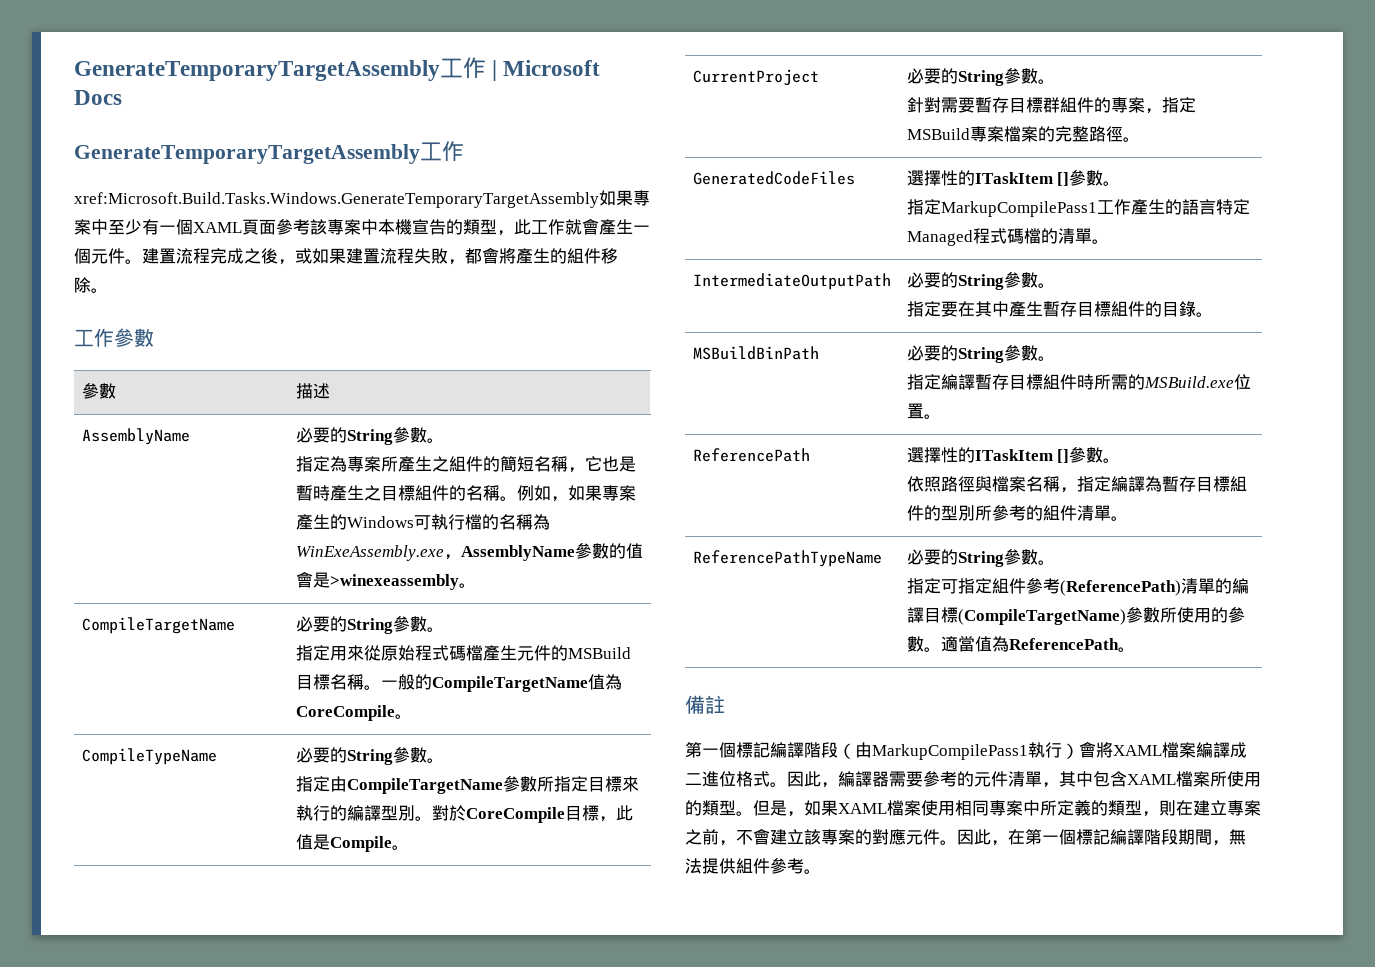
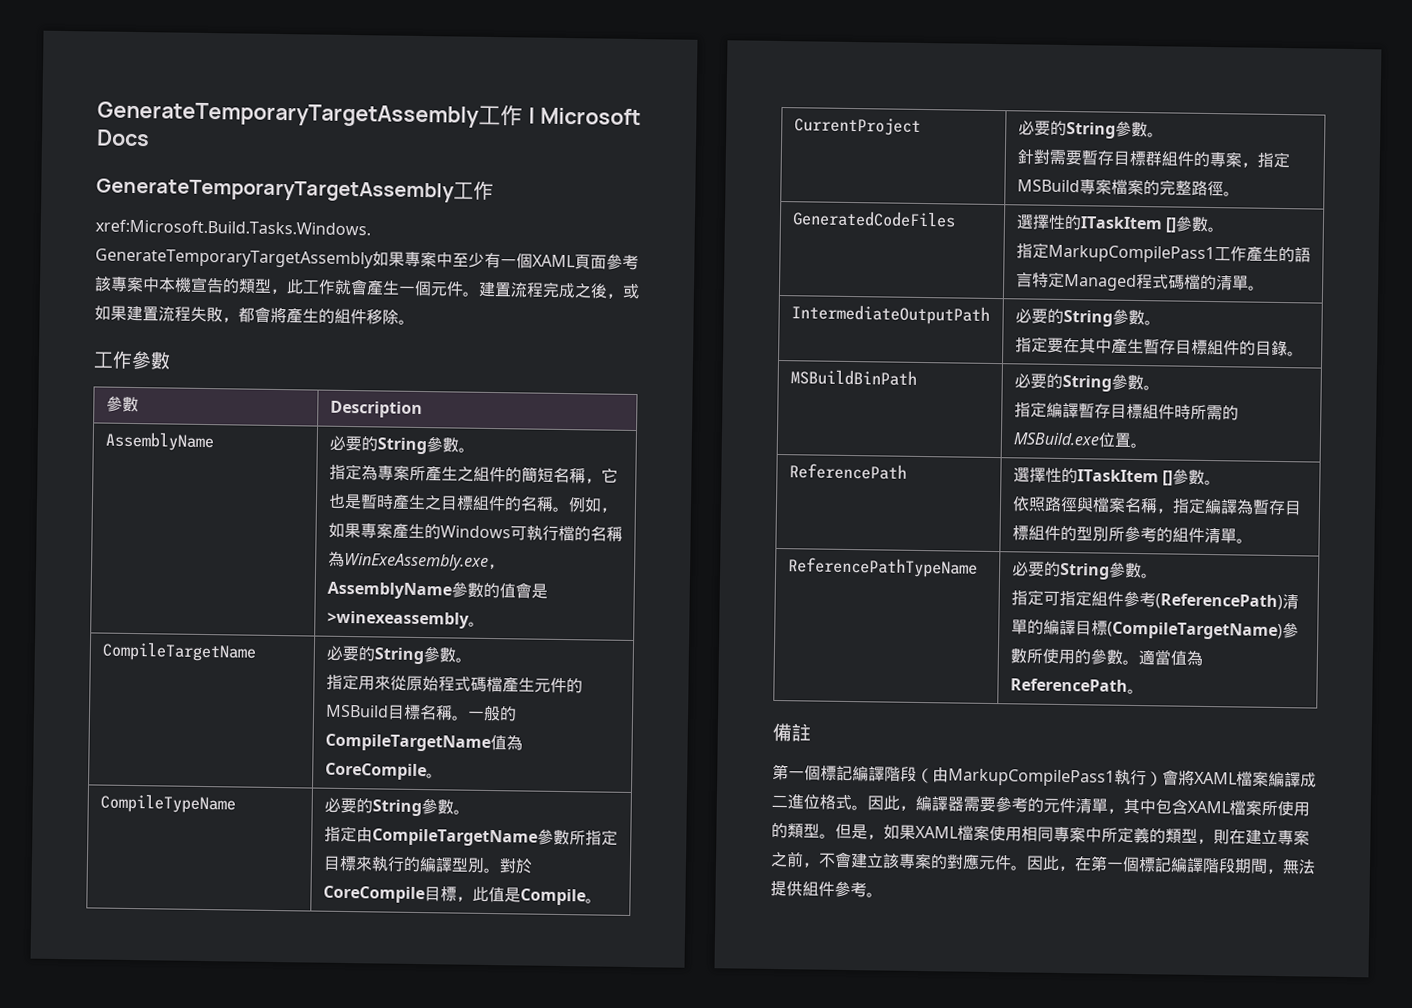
[295,383,330,399] 描述 -> [329,400,423,419] Description

